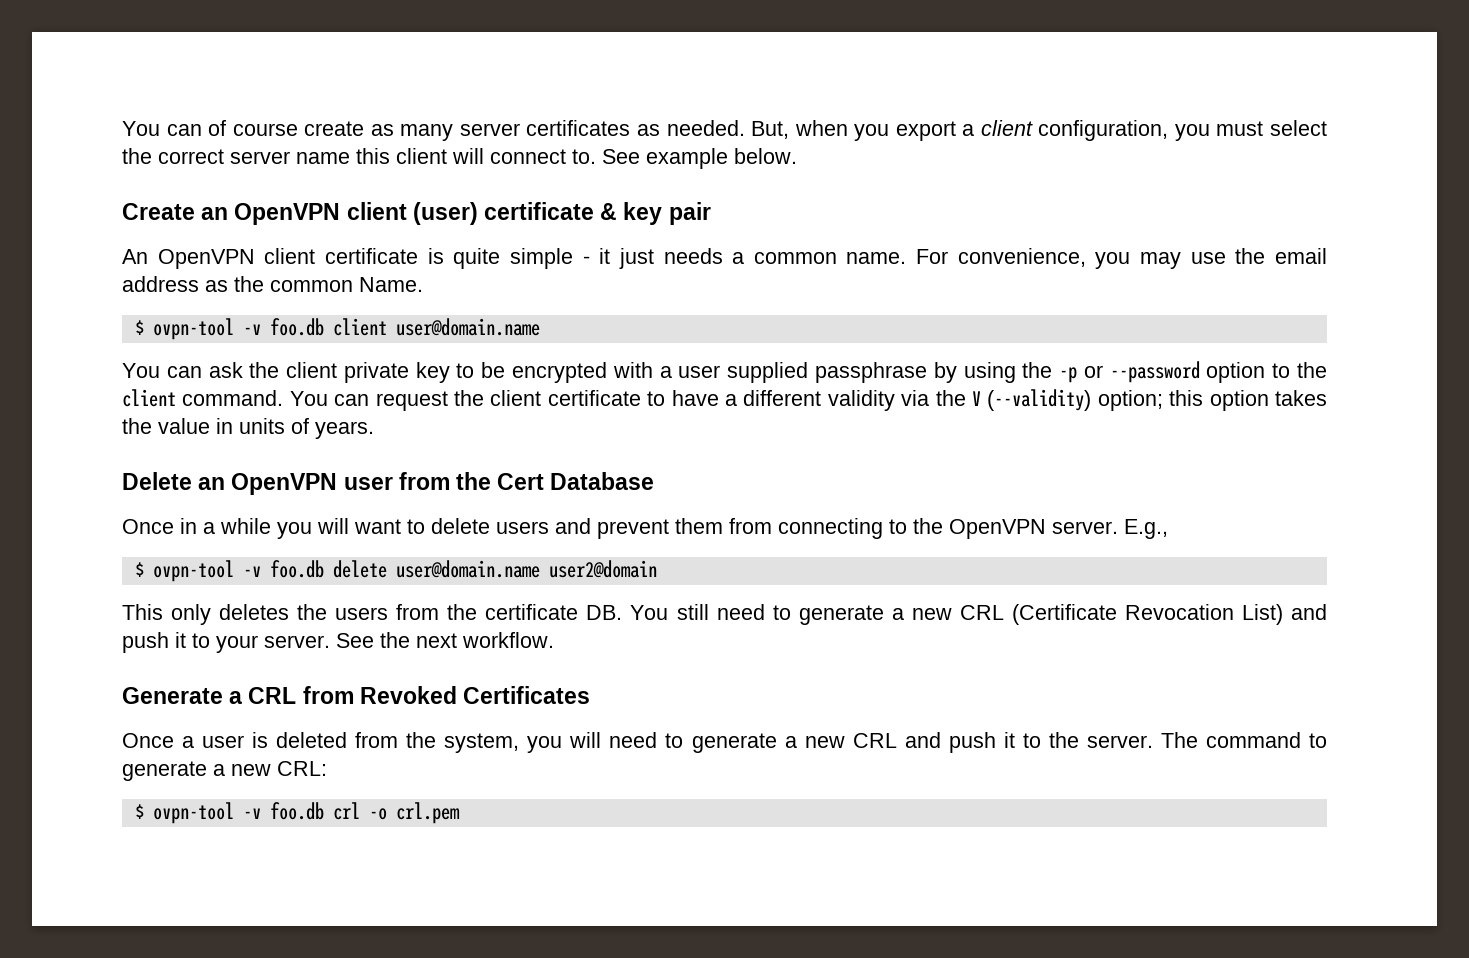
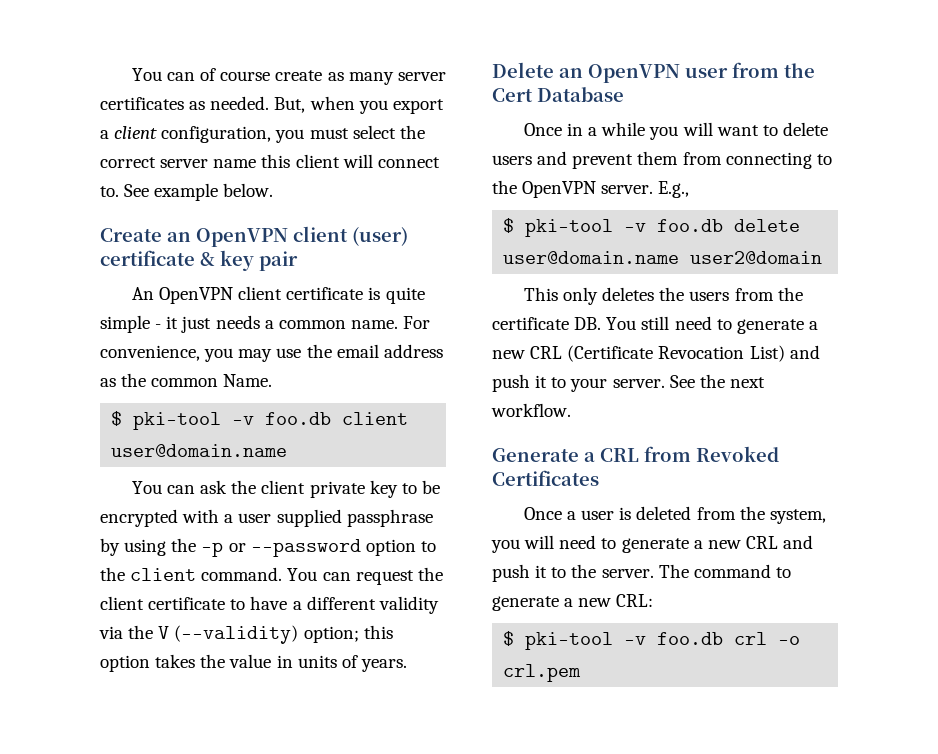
[152,318,234,340] ovpn-tool -> [133,412,222,430] pki-tool
[152,560,234,582] ovpn-tool -> [525,219,614,237] pki-tool
[152,802,234,824] ovpn-tool -> [525,632,614,650] pki-tool

